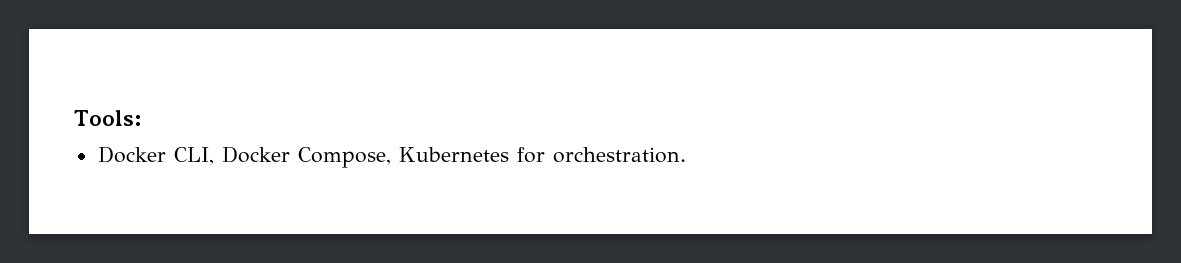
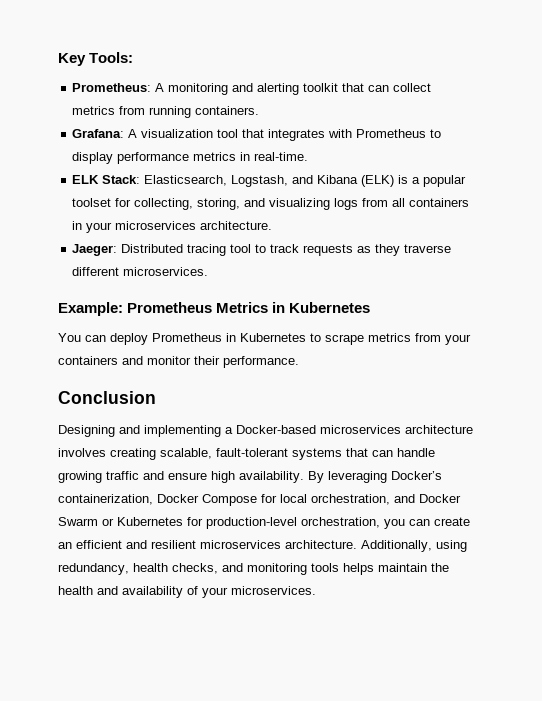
(74, 118) none -> [58,53,86,66] Key
[97,146,686,168] Docker CLI, Docker Compose, Kubernetes for orchestration. -> [72,83,432,95] [72,106,260,118] [72,129,442,141] [72,152,309,164] [72,175,467,187] [72,198,470,210] [72,221,273,233] [72,244,452,256] [72,267,209,276] [58,302,371,316] [58,333,471,345] [58,356,299,368] [58,391,156,404] [58,425,473,437] [58,448,435,460] [58,471,442,483] [58,494,461,506] [58,517,470,529] [58,540,467,552] [58,563,449,575] [58,586,316,598] Prometheus: A monitoring and alerting toolkit that can collect metrics from running containers. // Grafana: A visualization tool that integrates with Prometheus to display performance metrics in real-time. // ELK Stack: Elasticsearch, Logstash, and Kibana (ELK) is a popular toolset for collecting, storing, and visualizing logs from all containers in your microservices architecture. // Jaeger: Distributed tracing tool to track requests as they traverse different microservices. // Example: Prometheus Metrics in Kubernetes // You can deploy Prometheus in Kubernetes to scrape metrics from your containers and monitor their performance. // Conclusion // Designing and implementing a Docker-based microservices architecture involves creating scalable, fault-tolerant systems that can handle growing traffic and ensure high availability. By leveraging Docker’s containerization, Docker Compose for local orchestration, and Docker Swarm or Kubernetes for production-level orchestration, you can create an efficient and resilient microservices architecture. Additionally, using redundancy, health checks, and monitoring tools helps maintain the health and availability of your microservices.

